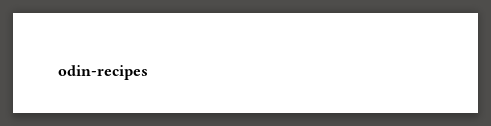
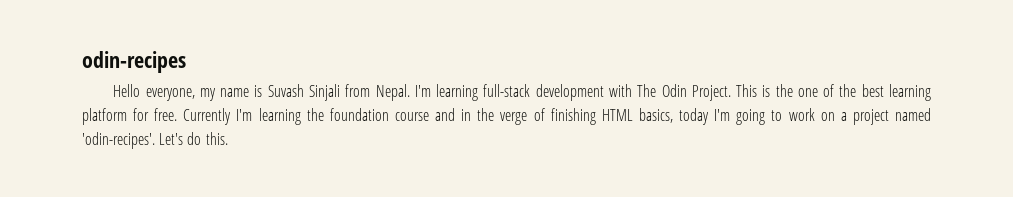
(148, 72) none -> [113,84,931,101] [82,108,932,125] [82,132,228,149] // Hello everyone, my name is Suvash Sinjali from Nepal. I'm learning full-stack development with The Odin Project. This is the one of the best learning platform for free. Currently I'm learning the foundation course and in the verge of finishing HTML basics, today I'm going to work on a project named 'odin-recipes'. Let's do this.

